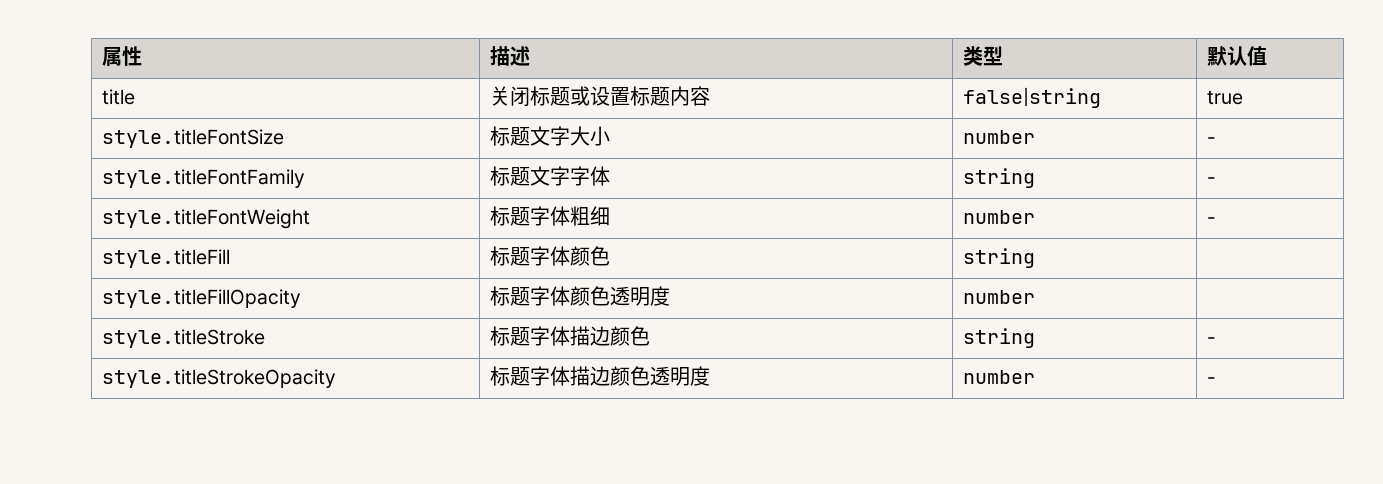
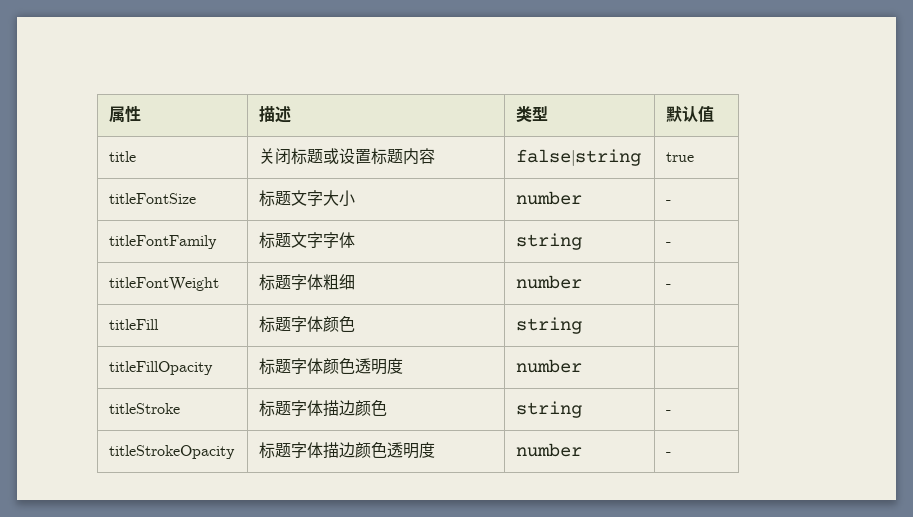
[102,129,285,148] style.titleFontSize -> [109,193,197,204] titleFontSize
[102,169,306,188] style.titleFontFamily -> [109,235,218,249] titleFontFamily
[102,209,311,229] style.titleFontWeight -> [109,277,220,291] titleFontWeight
[102,249,231,268] style.titleFill -> [109,319,160,330] titleFill
[102,289,302,308] style.titleFillOpacity -> [109,361,214,375] titleFillOpacity
[102,329,266,348] style.titleStroke -> [109,403,181,414] titleStroke
[102,369,337,388] style.titleStrokeOpacity -> [109,445,236,459] titleStrokeOpacity

